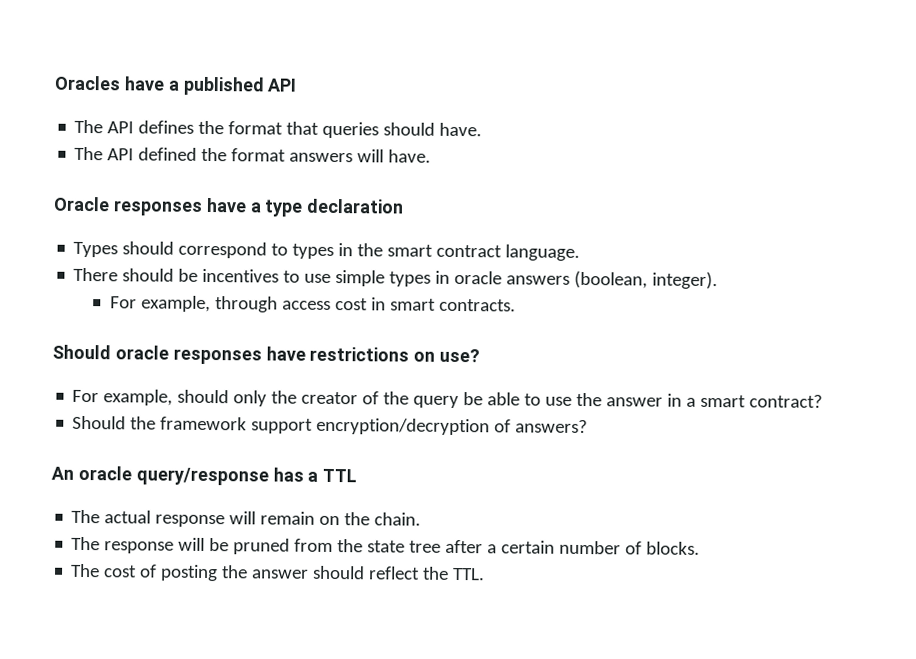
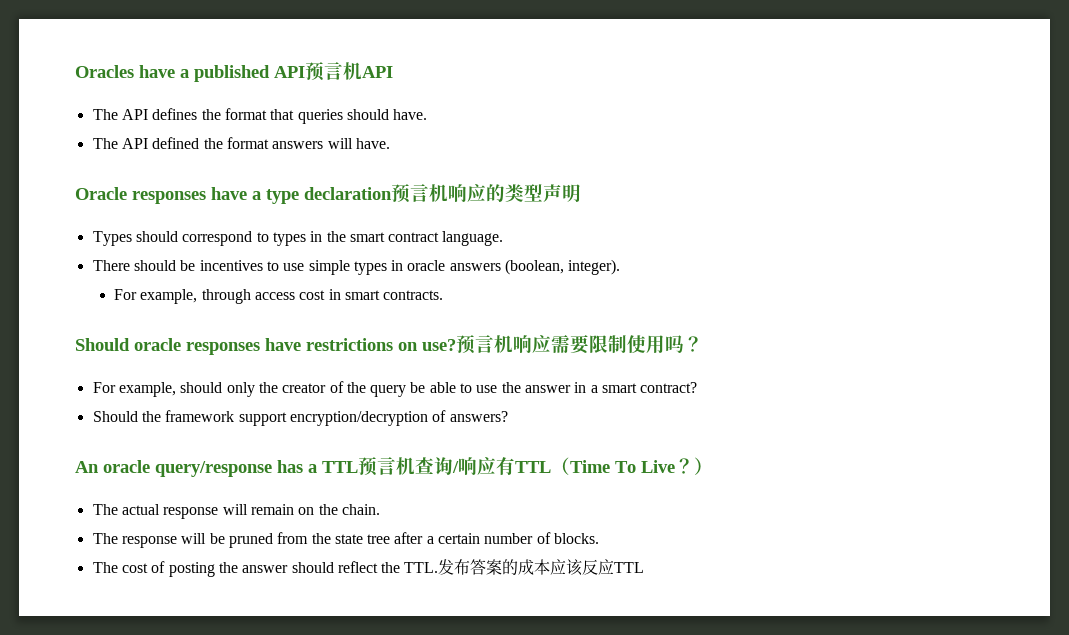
(298, 85) none -> [305,62,393,81] 预言机API
(405, 206) none -> [391,184,581,203] 预言机响应的类型声明
(481, 355) none -> [456,335,703,354] 预言机响应需要限制使用吗？
(358, 475) none -> [358,457,713,476] 预言机查询/响应有TTL（Time To Live？）
(486, 574) none -> [438,559,645,576] 发布答案的成本应该反应TTL

